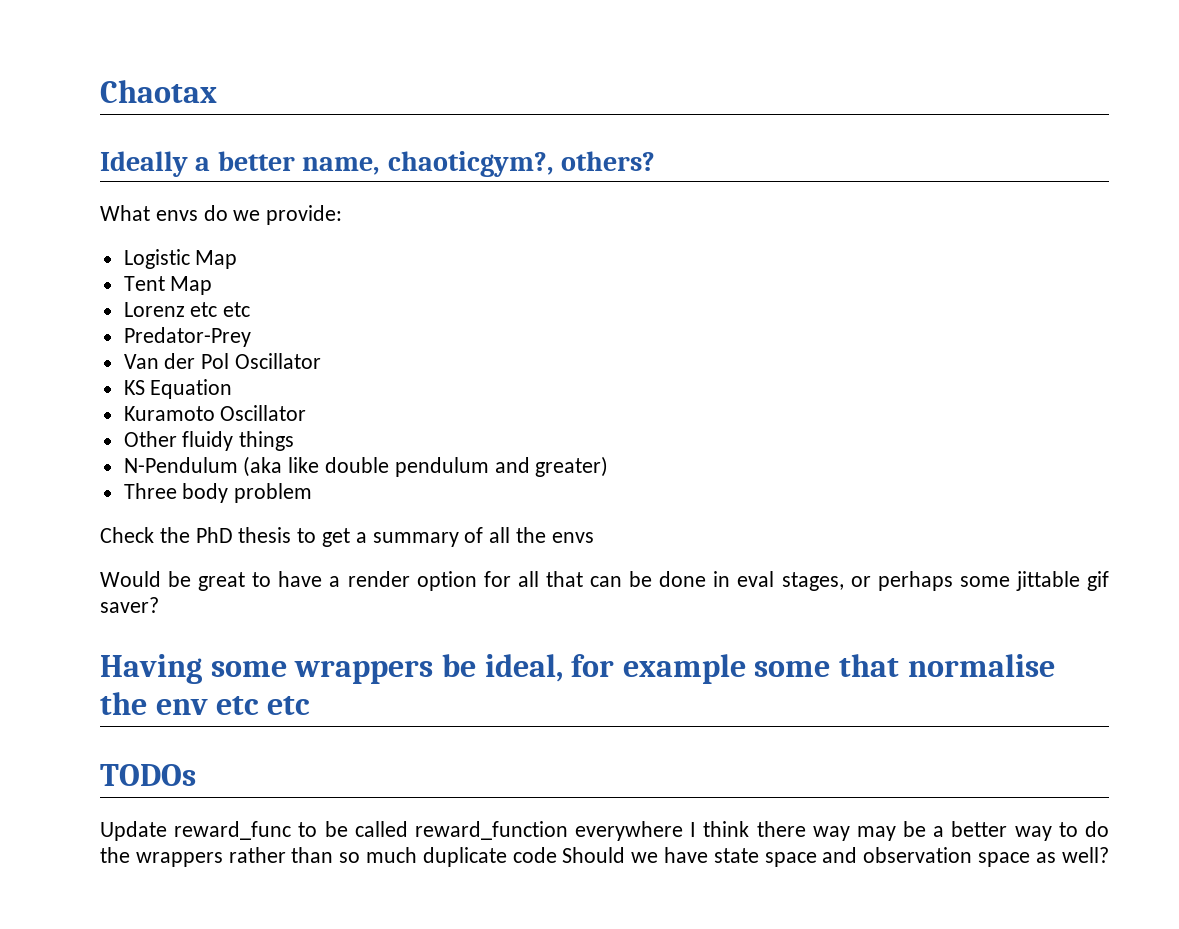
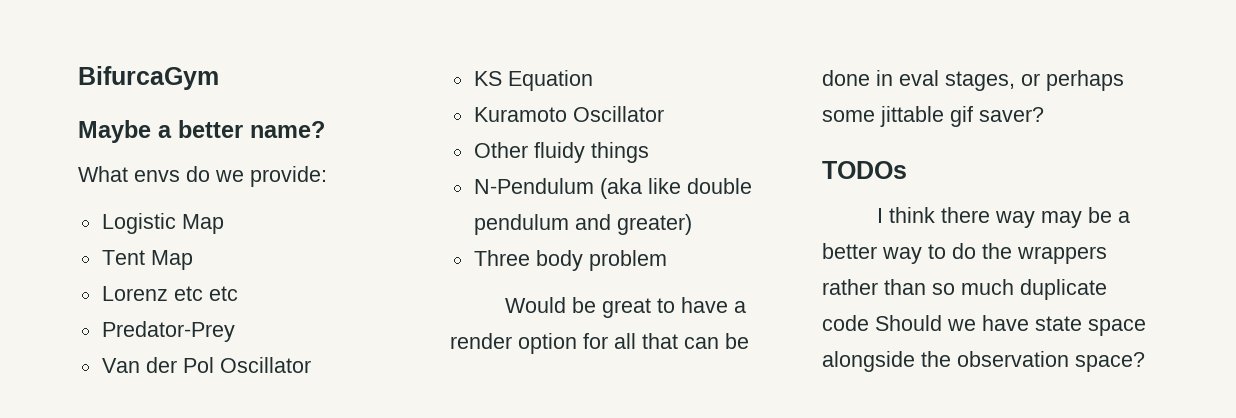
[100,80,217,103] [100,151,656,177] Chaotax // Ideally a better name, chaoticgym?, others? -> [78,66,219,90] [78,120,325,143] BifurcaGym // Maybe a better name?
[100,527,594,547] // Check the PhD thesis to get a summary of all the envs -> (667, 260) none
[100,654,1055,684] [100,692,310,715] [100,764,196,786] [100,821,684,841] Having some wrappers be ideal, for example some that normalise the env etc etc // TODOs // Update reward_func to be called reward_function everywhere -> [822,161,907,179] TODOs //
[822,847,1109,867] and observation space as well? -> [822,351,1145,372] alongside the observation space?

